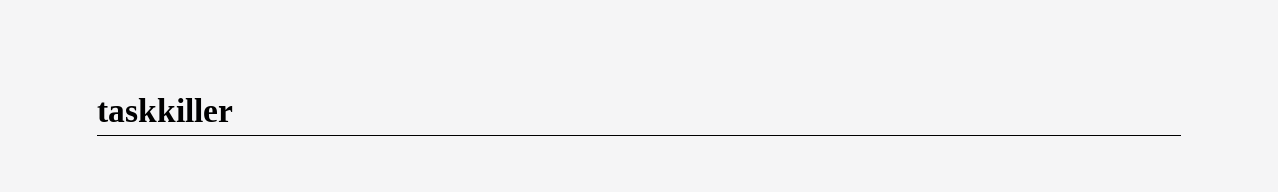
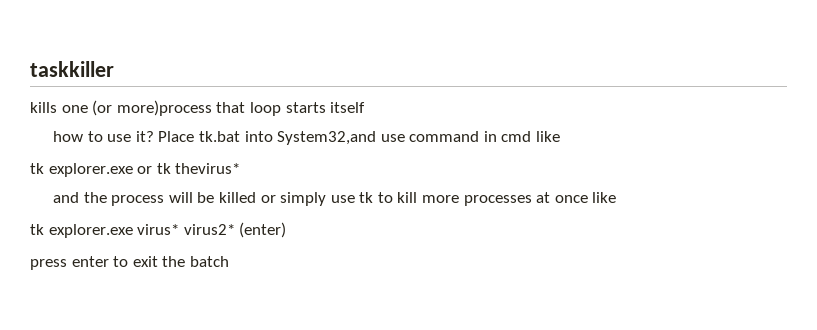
(233, 110) none -> [30,100,366,116] [52,131,561,145] [30,163,241,177] [52,192,617,206] [30,222,287,238] [30,256,229,270] // kills one (or more)process that loop starts itself // how to use it? Place tk.bat into System32,and use command in cmd like // tk explorer.exe or tk thevirus* // and the process will be killed or simply use tk to kill more processes at once like // tk explorer.exe virus* virus2* (enter) // press enter to exit the batch

